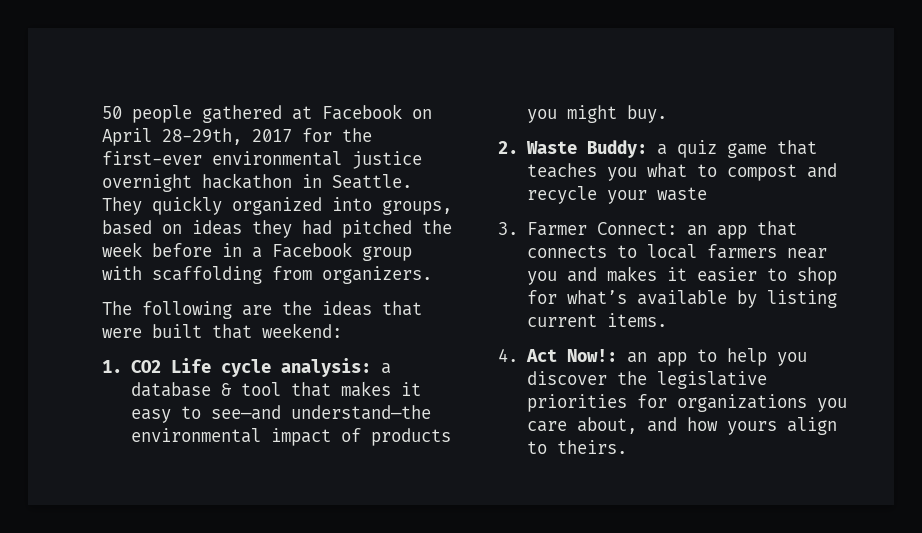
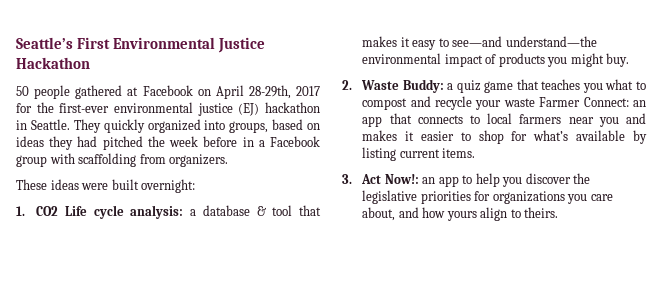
(102, 112) none -> [16,37,266,53] [16,57,90,69] Seattle’s First Environmental Justice Hackathon //
[102,174,192,192] overnight -> [238,103,260,116] (EJ)
[102,301,422,319] [102,323,342,339] The following are the ideas that were built that weekend: -> [16,179,196,193] These ideas were built overnight:
[498,222,518,235] // 3. -> (535, 102) none
[498,348,518,362] 4. -> [342,174,352,184] 3.

